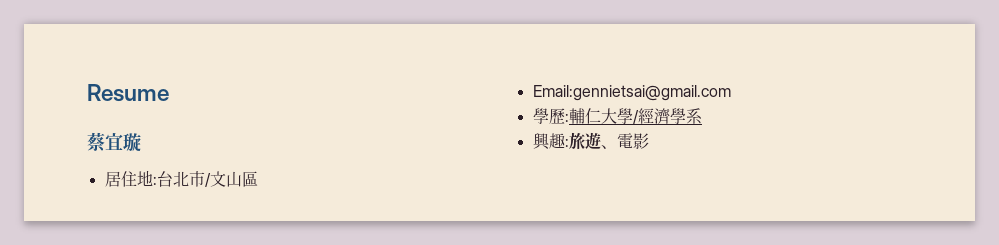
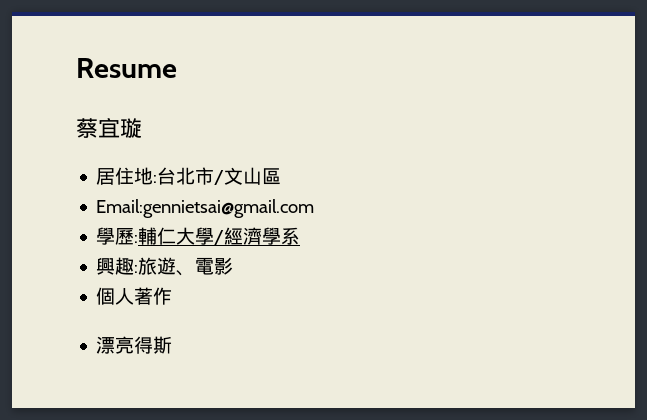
(649, 141) none -> [96,287,173,305] [96,336,173,354] // 個人著作 // 漂亮得斯

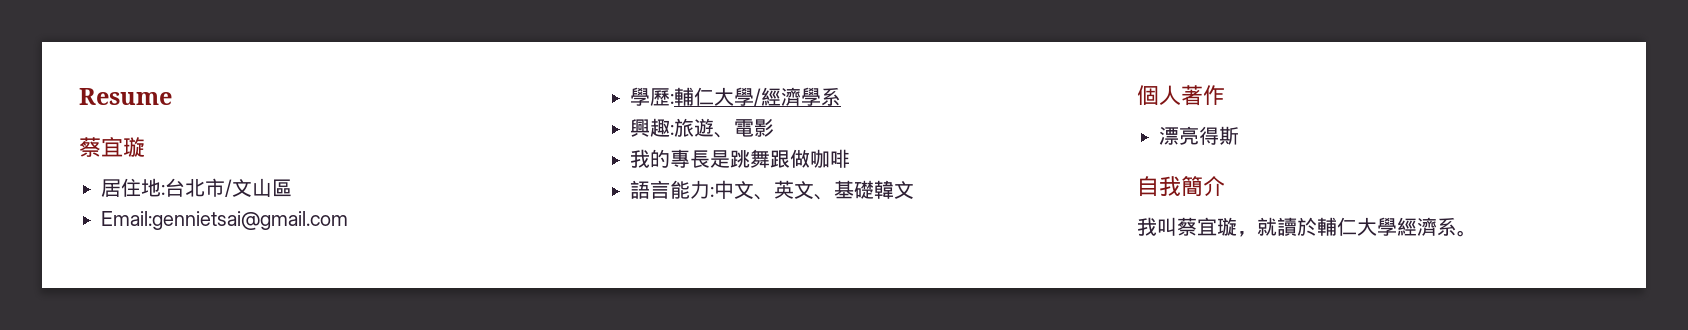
[96,287,173,305] [96,336,173,354] 個人著作 // 漂亮得斯 -> [630,149,850,168] [630,180,914,200] [1137,85,1225,106] [1159,126,1239,145] [1137,176,1225,197] [1137,217,1477,237] 我的專長是跳舞跟做咖啡 // 語言能力:中文、英文、基礎韓文 // 個人著作 // 漂亮得斯 // 自我簡介 // 我叫蔡宜璇，就讀於輔仁大學經濟系。

